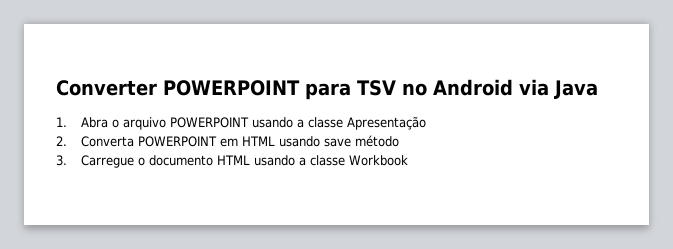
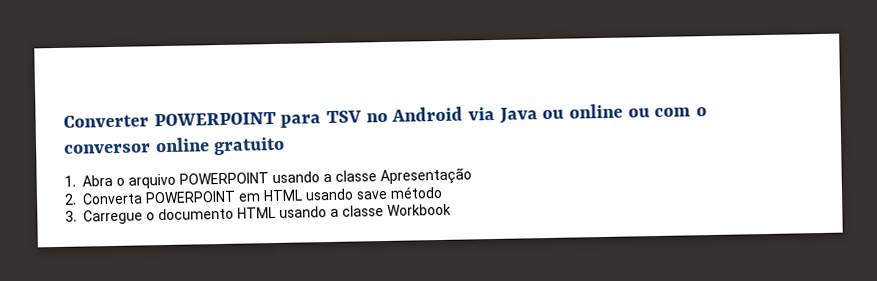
(598, 89) none -> [542,103,708,120] [64,136,286,156] ou online ou com o conversor online gratuito

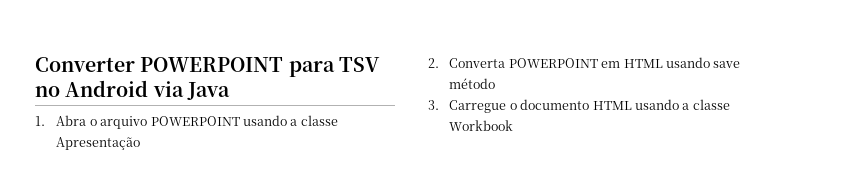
[542,103,708,120] [64,136,286,156] ou online ou com o conversor online gratuito -> (230, 91) none

